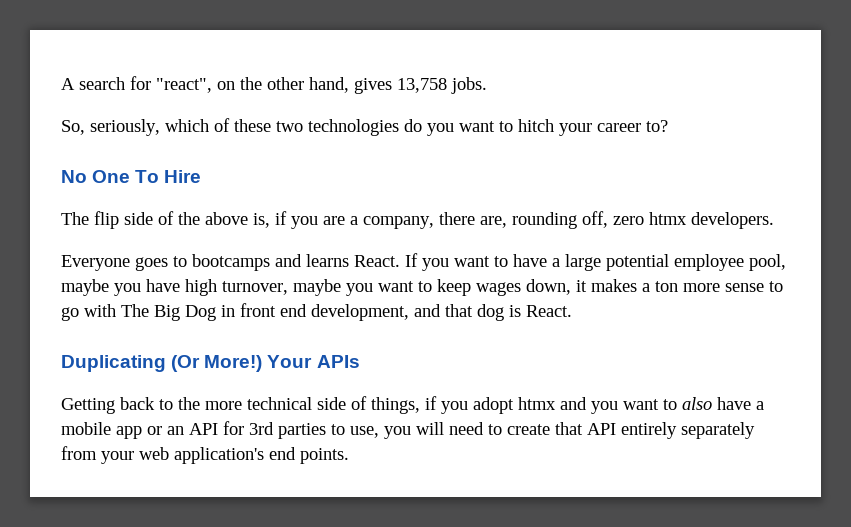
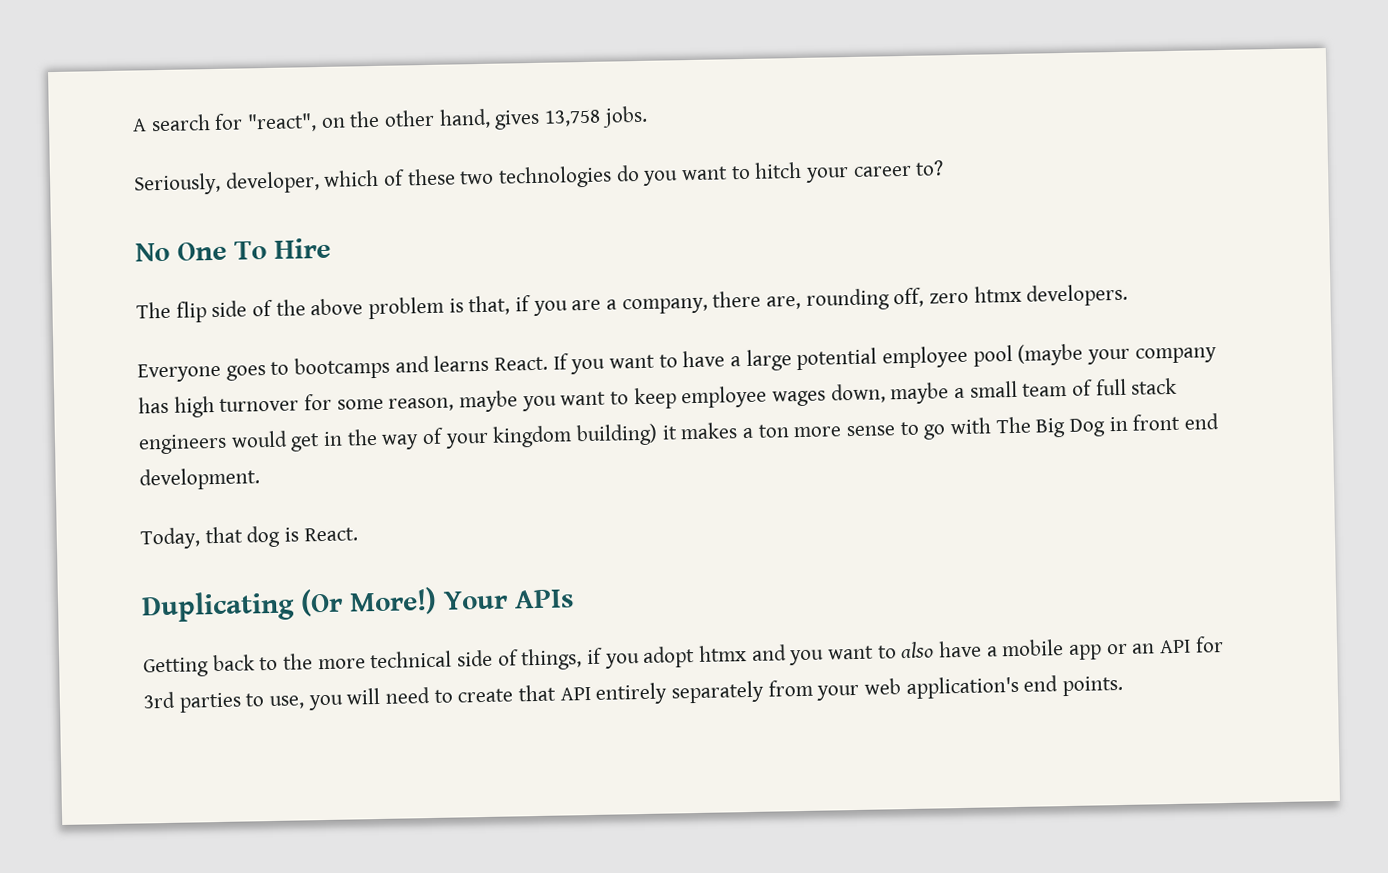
[61,119,160,136] So, seriously, -> [133,171,320,196] Seriously, developer,
[253,213,270,228] is, -> [368,295,511,320] problem is that,
[749,254,786,271] [61,279,288,296] pool, maybe you have high turnover, -> [972,343,1217,367] [138,393,455,418] pool (maybe your company has high turnover for some reason,
(471, 287) none -> [681,385,768,409] employee
(571, 287) none -> [890,377,1178,405] [138,423,659,455] maybe a small team of full stack engineers would get in the way of your kingdom building)
[311,304,441,321] development, and -> [139,467,260,491] [140,527,201,550] development. // Today,

